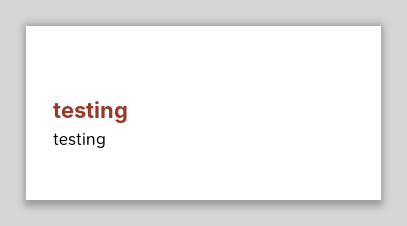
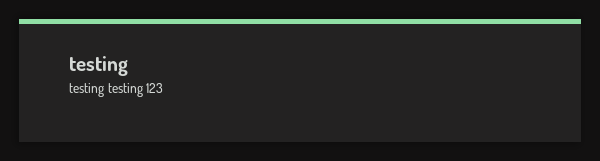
(106, 140) none -> [107,83,164,97] testing 123

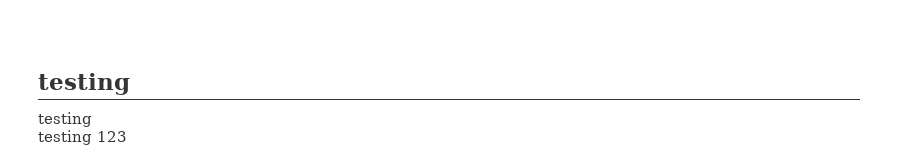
[69,56,128,76] [69,83,104,97] testing // testing -> [38,73,130,95] [38,112,92,127] testing // testing //

